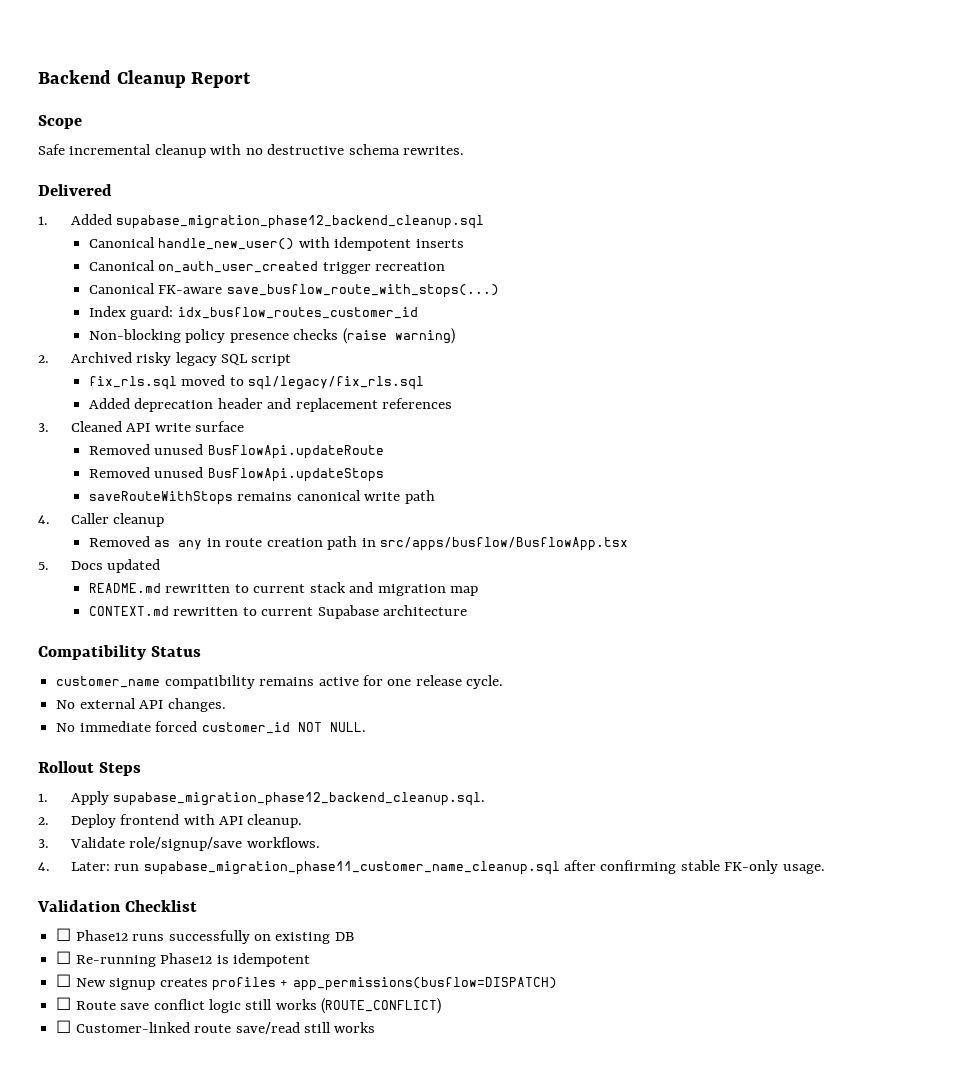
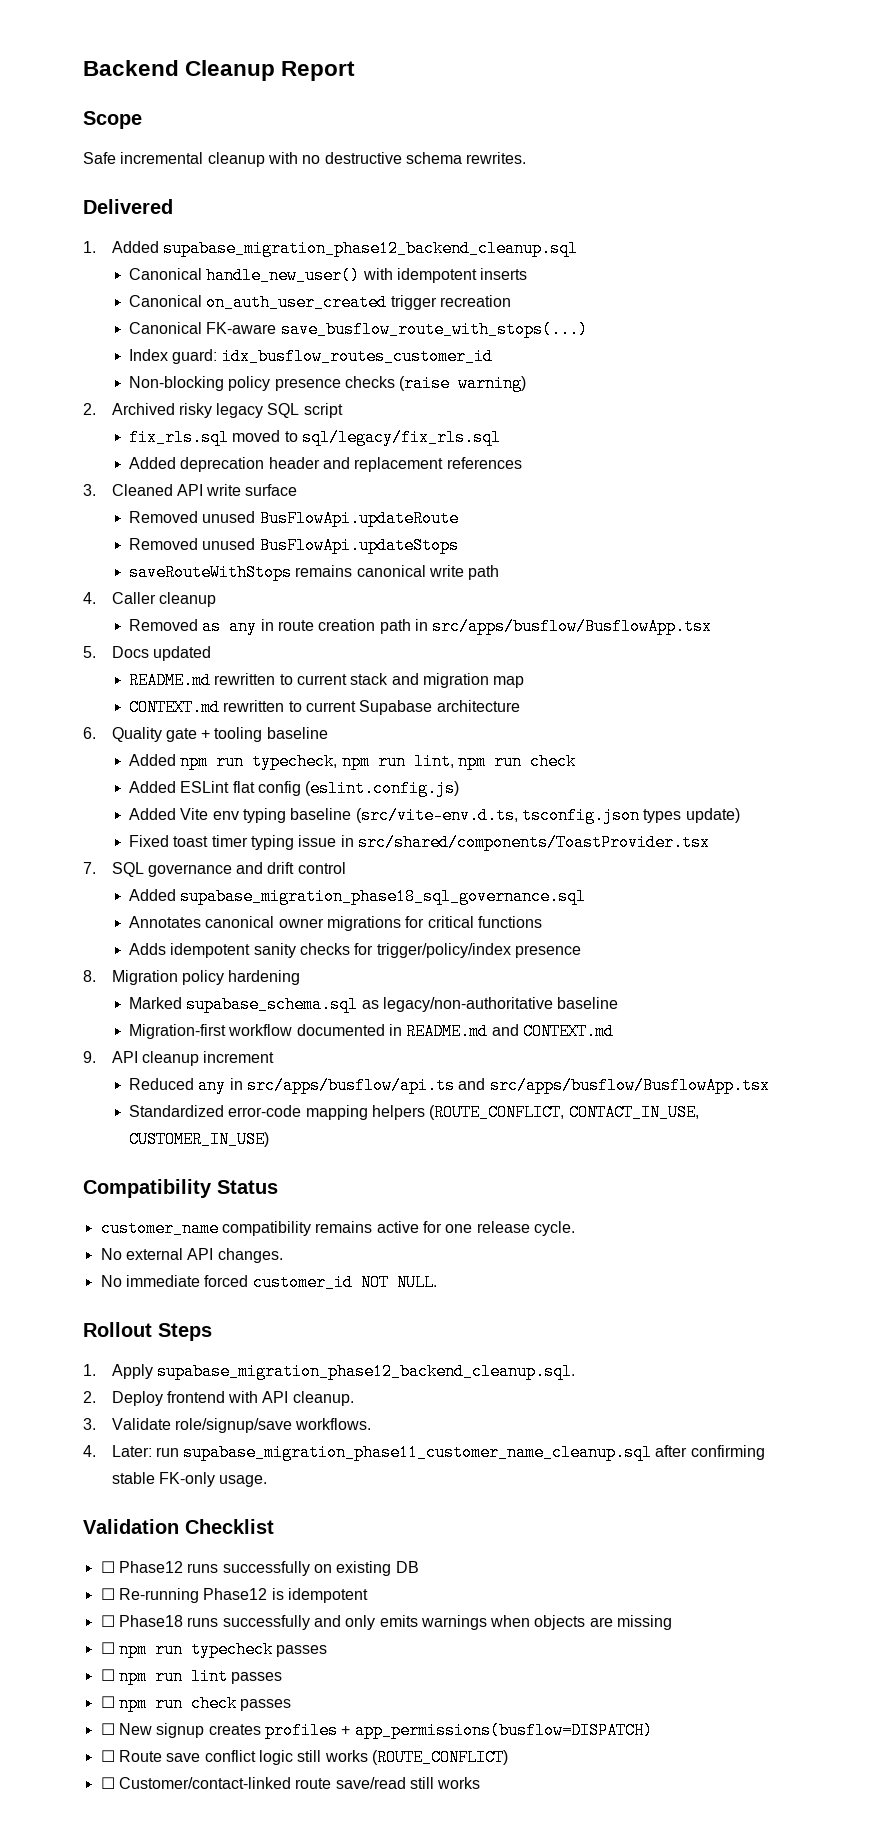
(468, 610) none -> [83,727,328,742] [129,753,577,770] [129,780,460,797] [129,807,740,824] [129,834,711,851] [83,862,346,877] [129,888,587,905] [129,916,543,931] [129,943,582,958] [83,970,301,985] [129,996,619,1013] [129,1023,615,1040] [83,1051,275,1066] [129,1077,770,1094] [129,1104,699,1121] [129,1131,270,1148] // 6. Quality gate + tooling baseline // Added npm run typecheck, npm run lint, npm run check // Added ESLint flat config (eslint.config.js) // Added Vite env typing baseline (src/vite-env.d.ts, tsconfig.json types update) // Fixed toast timer typing issue in src/shared/components/ToastProvider.tsx // 7. SQL governance and drift control // Added supabase_migration_phase18_sql_governance.sql // Annotates canonical owner migrations for critical functions // Adds idempotent sanity checks for trigger/policy/index presence // 8. Migration policy hardening // Marked supabase_schema.sql as legacy/non-authoritative baseline // Migration-first workflow documented in README.md and CONTEXT.md // 9. API cleanup increment // Reduced any in src/apps/busflow/api.ts and src/apps/busflow/BusflowApp.tsx // Standardized error-code mapping helpers (ROUTE_CONFLICT, CONTACT_IN_USE, CUSTOMER_IN_USE)
(310, 960) none -> [100,1615,673,1630] [100,1641,328,1658] [100,1668,283,1685] [100,1695,292,1712] // ☐ Phase18 runs successfully and only emits warnings when objects are missing // ☐ npm run typecheck passes // ☐ npm run lint passes // ☐ npm run check passes
[75,1022,190,1033] Customer-linked -> [118,1777,291,1789] Customer/contact-linked

